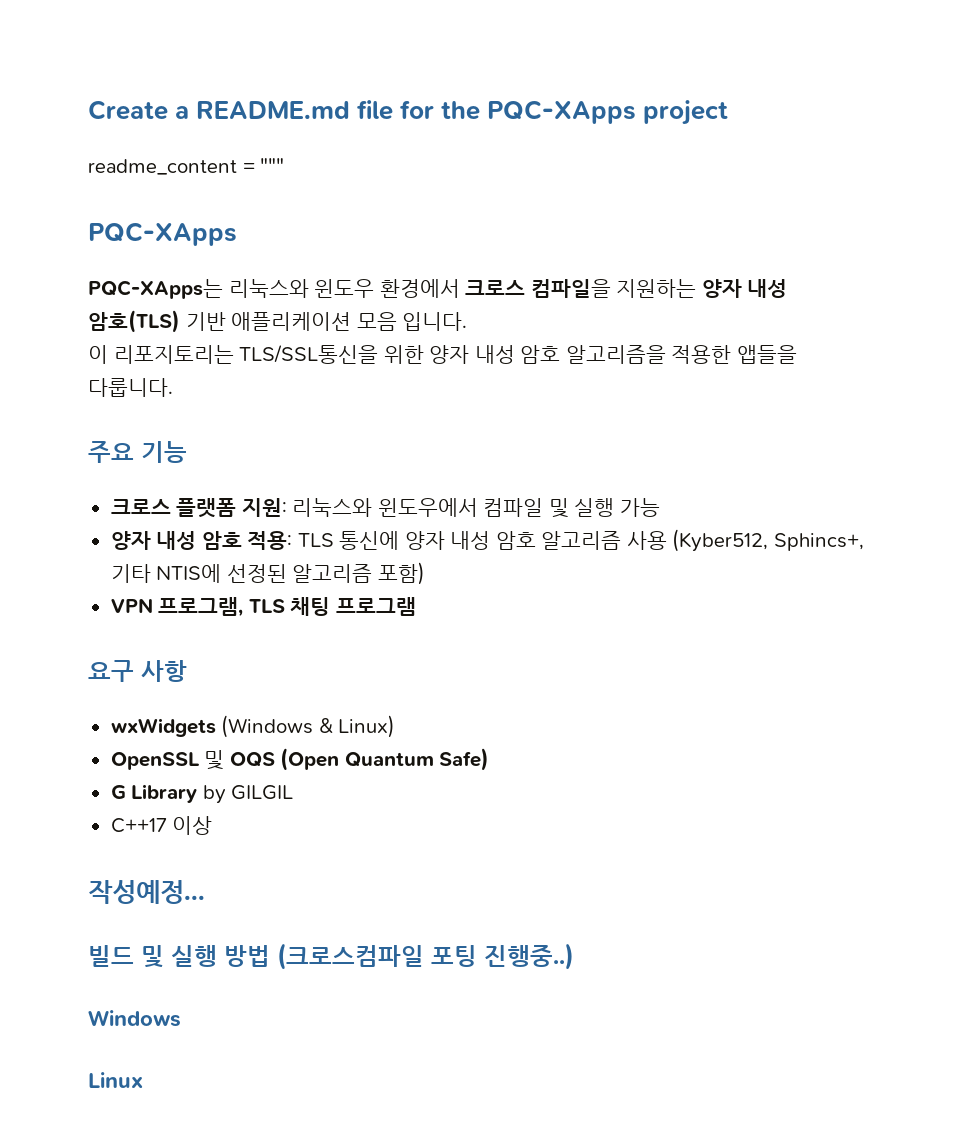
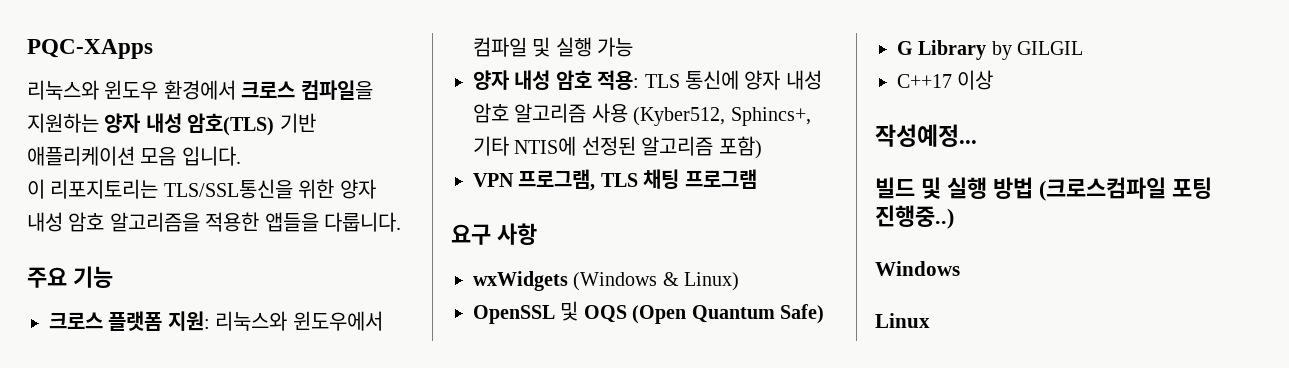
[88,100,729,125] [88,158,285,175] Create a README.md file for the PQC-XApps project // readme_content = """ // -> (27, 49) none
[88,279,223,299] PQC-XApps는 -> (153, 49) none

